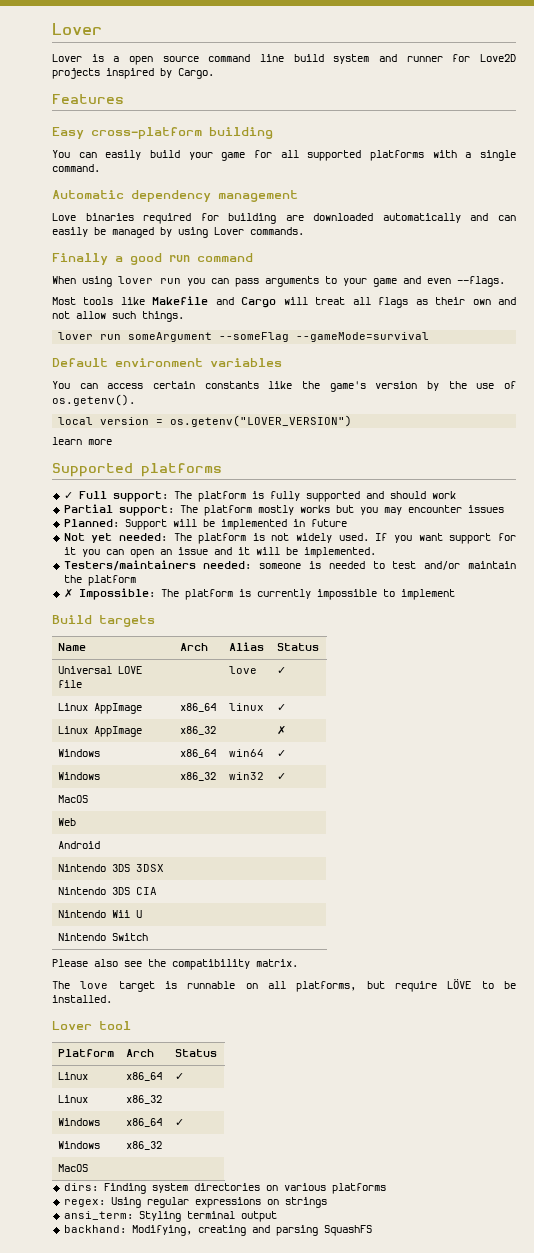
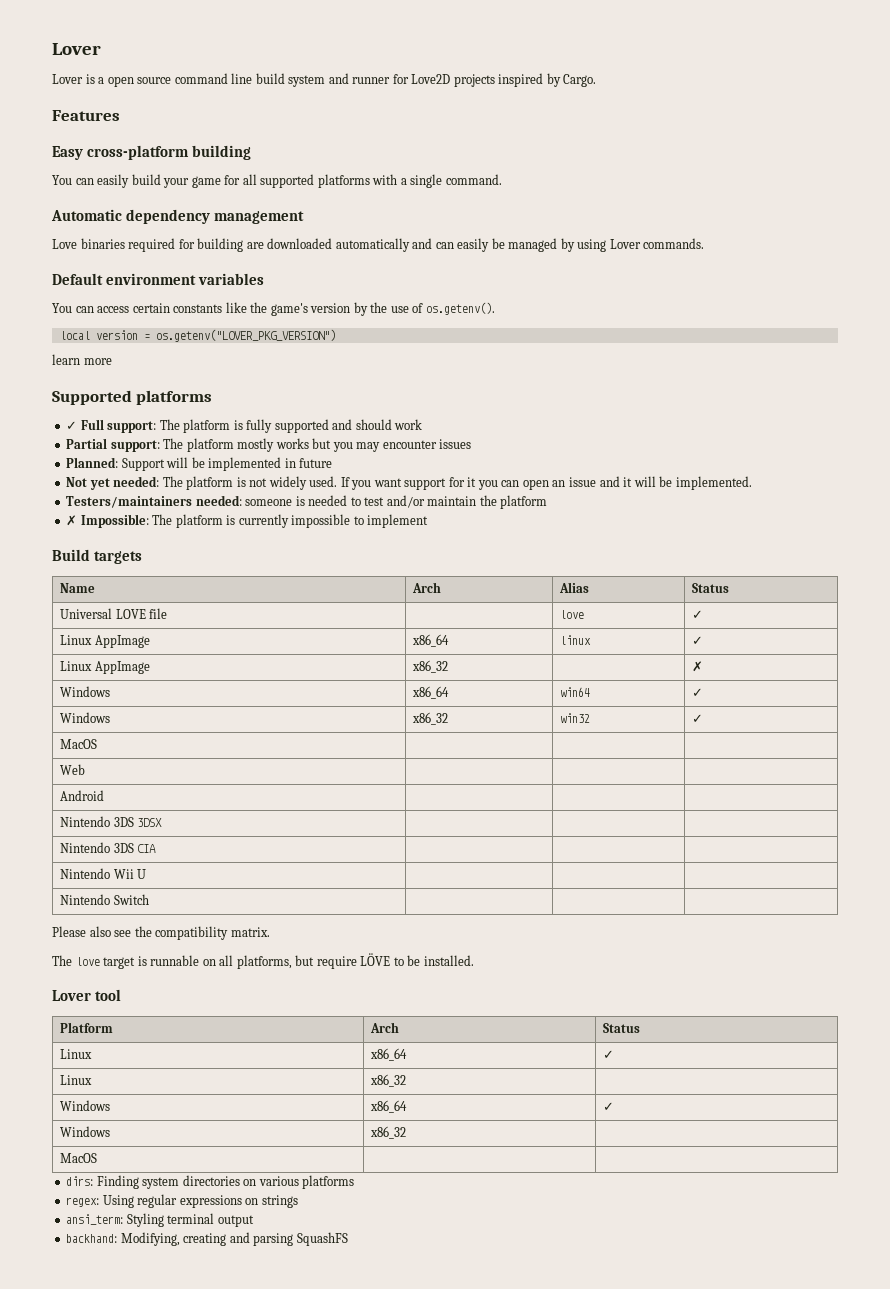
[52,253,253,265] [52,276,505,287] [52,296,516,308] [52,311,184,322] [58,332,430,342] // Finally a good run command // When using lover run you can pass arguments to your game and even --flags. // Most tools like Makefile and Cargo will treat all flags as their own and not allow such things. // lover run someArgument --someFlag --gameMode=survival -> (705, 243) none
[170,415,353,427] os.getenv("LOVER_VERSION") -> [155,329,336,342] os.getenv("LOVER_PKG_VERSION")

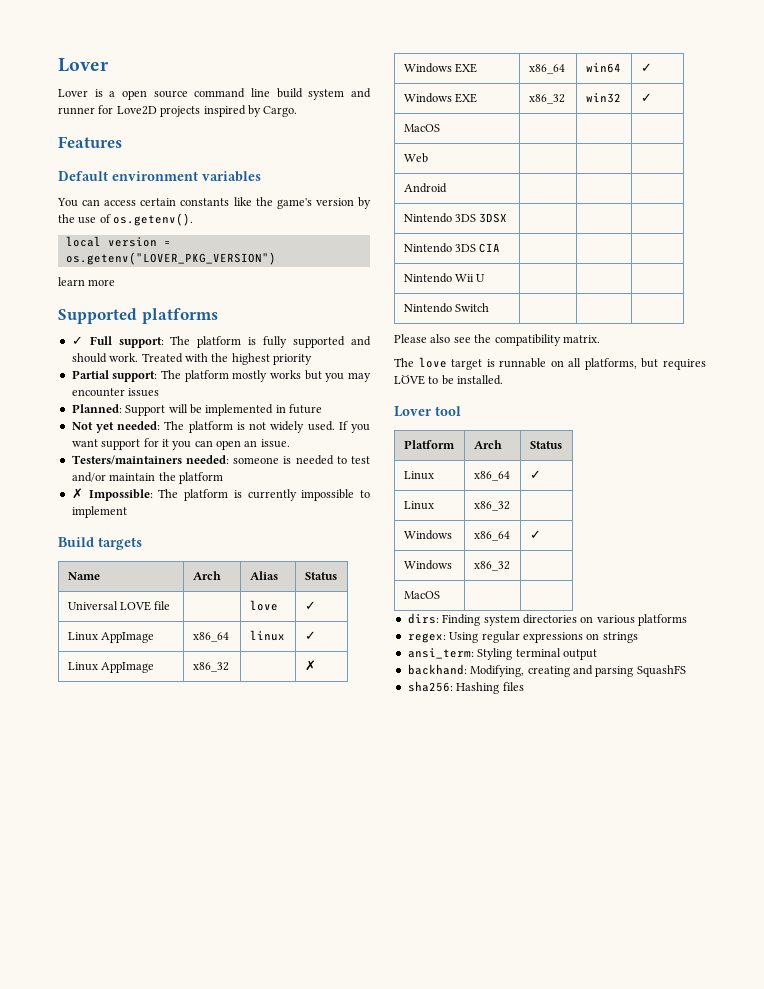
[52,145,251,160] [52,174,502,188] [51,209,304,224] [52,238,705,252] // Easy cross-platform building // You can easily build your game for all supported platforms with a single command. // Automatic dependency management // Love binaries required for building are downloaded automatically and can easily be managed by using Lover commands. -> (122, 142) none
[394,419,423,430] work -> [109,353,312,365] work. Treated with the highest priority
[568,476,752,490] issue and it will be implemented. -> [260,439,290,448] issue.
(111, 691) none -> [454,63,477,73] EXE
(111, 717) none -> [454,93,477,103] EXE
[316,956,357,969] require -> [663,359,706,370] requires
(348, 1239) none -> [407,681,524,694] // sha256: Hashing files

